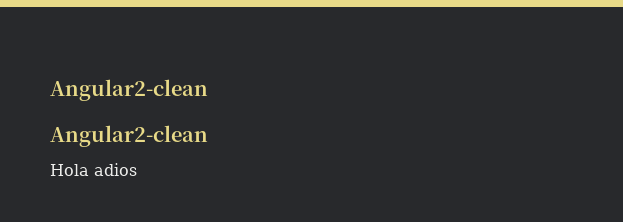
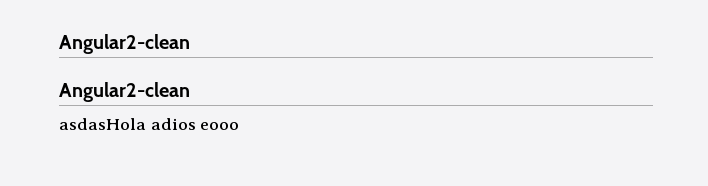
[50,163,137,176] Hola adios -> [59,118,240,130] asdasHola adios eooo

